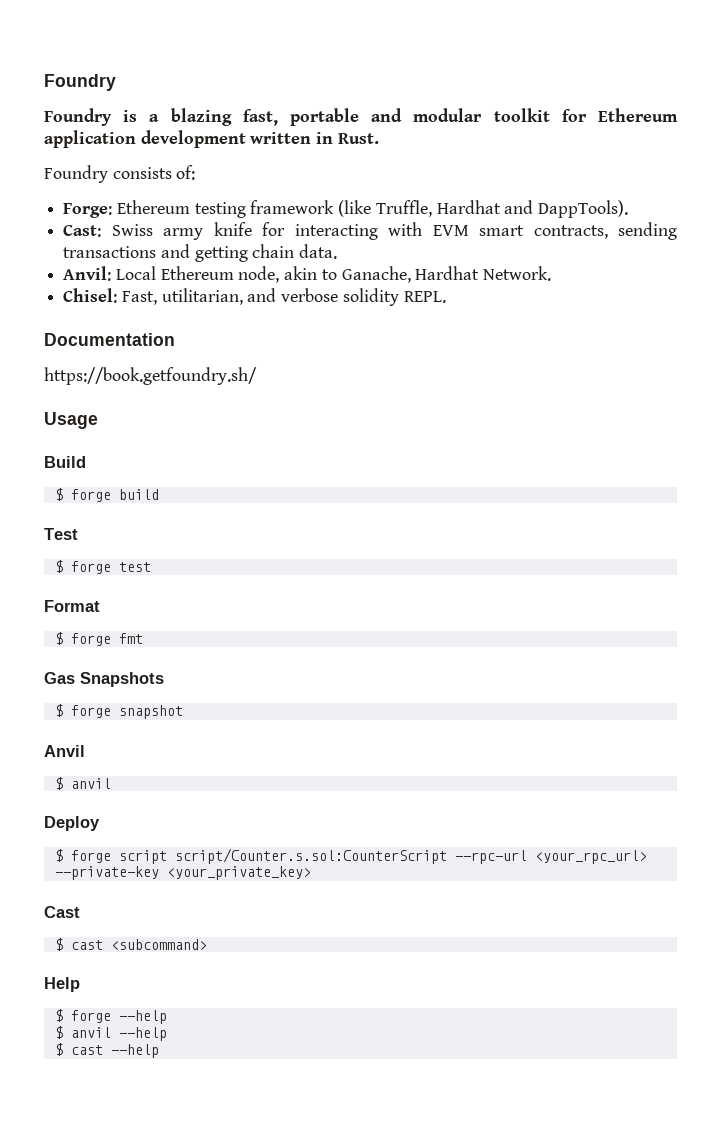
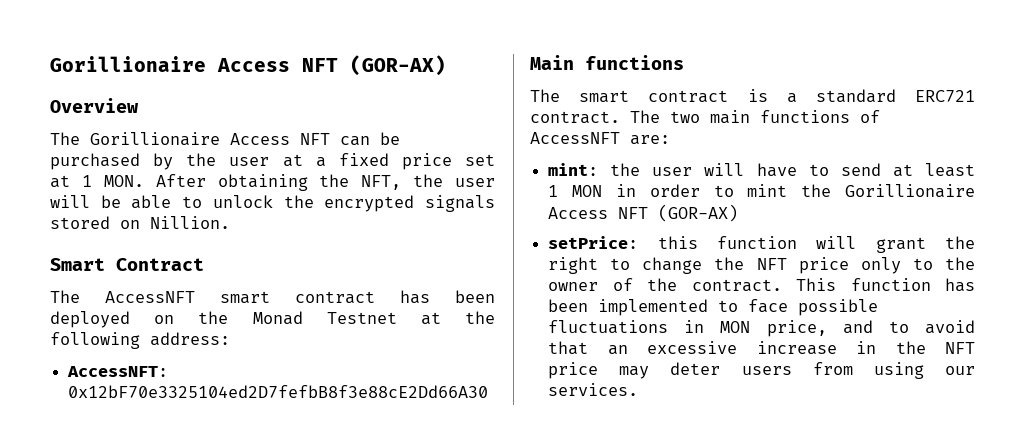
[44,74,116,91] [44,108,678,126] [44,130,379,148] [44,165,196,183] [63,200,629,218] [63,222,678,240] [63,244,338,262] [63,266,552,283] [63,288,446,306] [44,333,175,346] [44,367,257,385] [44,412,98,429] [44,456,86,468] [54,488,159,502] [44,528,78,540] [54,560,151,574] [44,600,100,612] [54,632,143,646] [44,672,164,687] [54,704,183,719] [44,745,85,757] [54,777,111,790] [44,816,100,831] [54,848,647,864] [54,866,311,880] [44,906,80,918] [54,938,207,951] [44,977,80,992] [54,1009,167,1024] [54,1026,167,1041] [54,1043,159,1058] Foundry // Foundry is a blazing fast, portable and modular toolkit for Ethereum application development written in Rust. // Foundry consists of: // Forge: Ethereum testing framework (like Truffle, Hardhat and DappTools). // Cast: Swiss army knife for interacting with EVM smart contracts, sending transactions and getting chain data. // Anvil: Local Ethereum node, akin to Ganache, Hardhat Network. // Chisel: Fast, utilitarian, and verbose solidity REPL. // Documentation // https://book.getfoundry.sh/ // Usage // Build // $ forge build // Test // $ forge test // Format // $ forge fmt // Gas Snapshots // $ forge snapshot // Anvil // $ anvil // Deploy // $ forge script script/Counter.s.sol:CounterScript --rpc-url <your_rpc_url> --private-key <your_private_key> // Cast // $ cast <subcommand> // Help // $ forge --help // $ anvil --help // $ cast --help -> [50,55,446,76] [50,98,139,113] [50,132,400,146] [50,153,495,170] [50,174,495,191] [50,195,495,212] [50,216,230,229] [50,258,204,271] [50,290,495,304] [50,311,495,328] [50,332,230,349] [67,366,169,377] [68,385,489,398] [530,55,684,70] [530,89,975,103] [530,110,880,124] [530,132,670,145] [548,163,975,177] [548,184,975,198] [548,204,739,222] [548,236,975,253] [548,257,975,274] [548,278,975,292] [548,299,879,316] [548,320,975,337] [548,341,975,355] [548,362,975,379] [548,383,639,396] Gorillionaire Access NFT (GOR-AX) // Overview // The Gorillionaire Access NFT can be purchased by the user at a fixed price set at 1 MON. After obtaining the NFT, the user will be able to unlock the encrypted signals stored on Nillion. // Smart Contract // The AccessNFT smart contract has been deployed on the Monad Testnet at the following address: // AccessNFT: 0x12bF70e3325104ed2D7fefbB8f3e88cE2Dd66A30 // Main functions // The smart contract is a standard ERC721 contract. The two main functions of AccessNFT are: // mint: the user will have to send at least 1 MON in order to mint the Gorillionaire Access NFT (GOR-AX) // setPrice: this function will grant the right to change the NFT price only to the owner of the contract. This function has been implemented to face possible fluctuations in MON price, and to avoid that an excessive increase in the NFT price may deter users from using our services.

